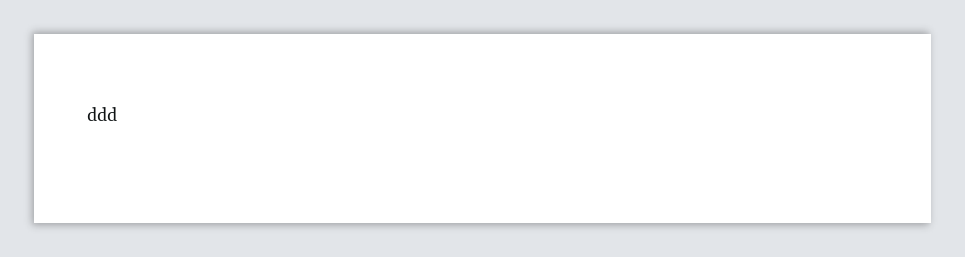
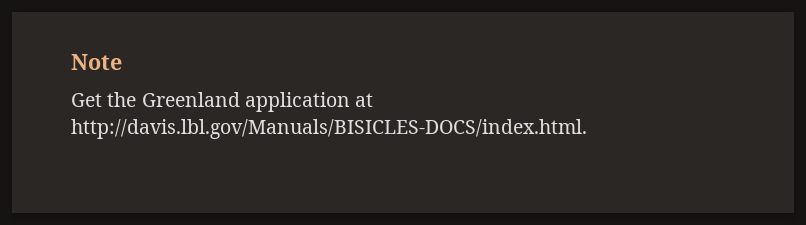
[87,107,117,121] ddd -> [71,54,122,70] [71,92,374,112] [71,119,587,139] Note // Get the Greenland application at http://davis.lbl.gov/Manuals/BISICLES-DOCS/index.html.

